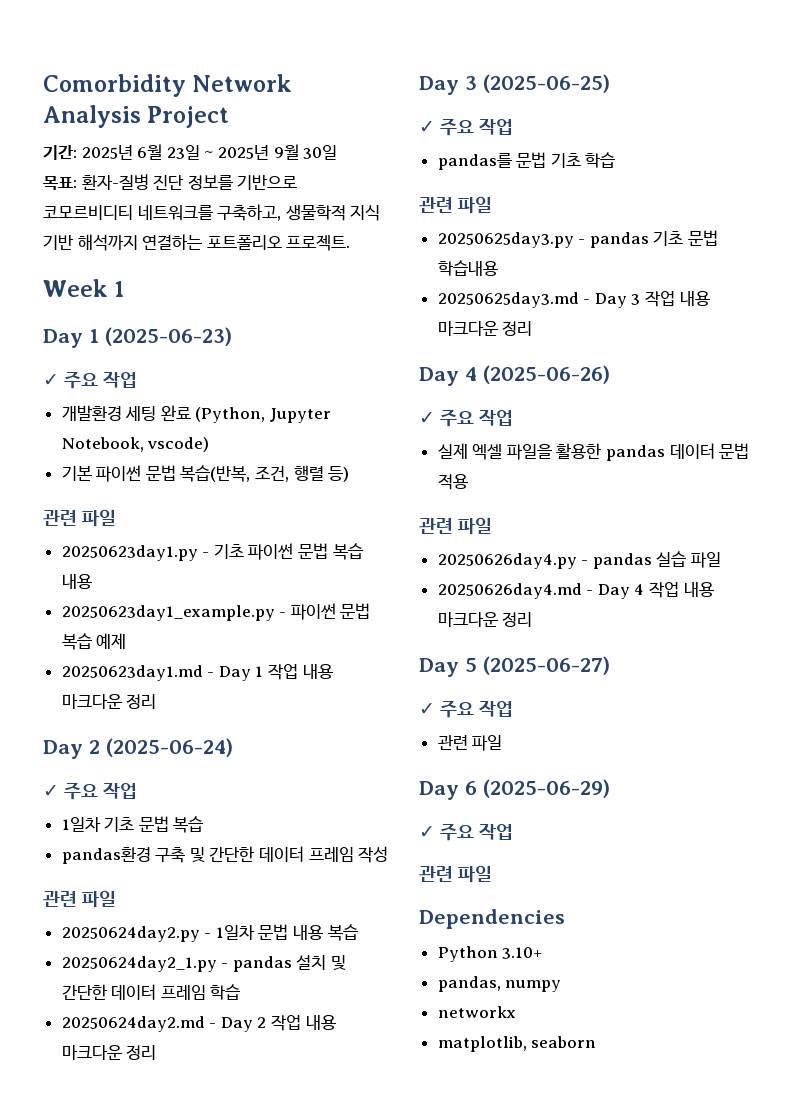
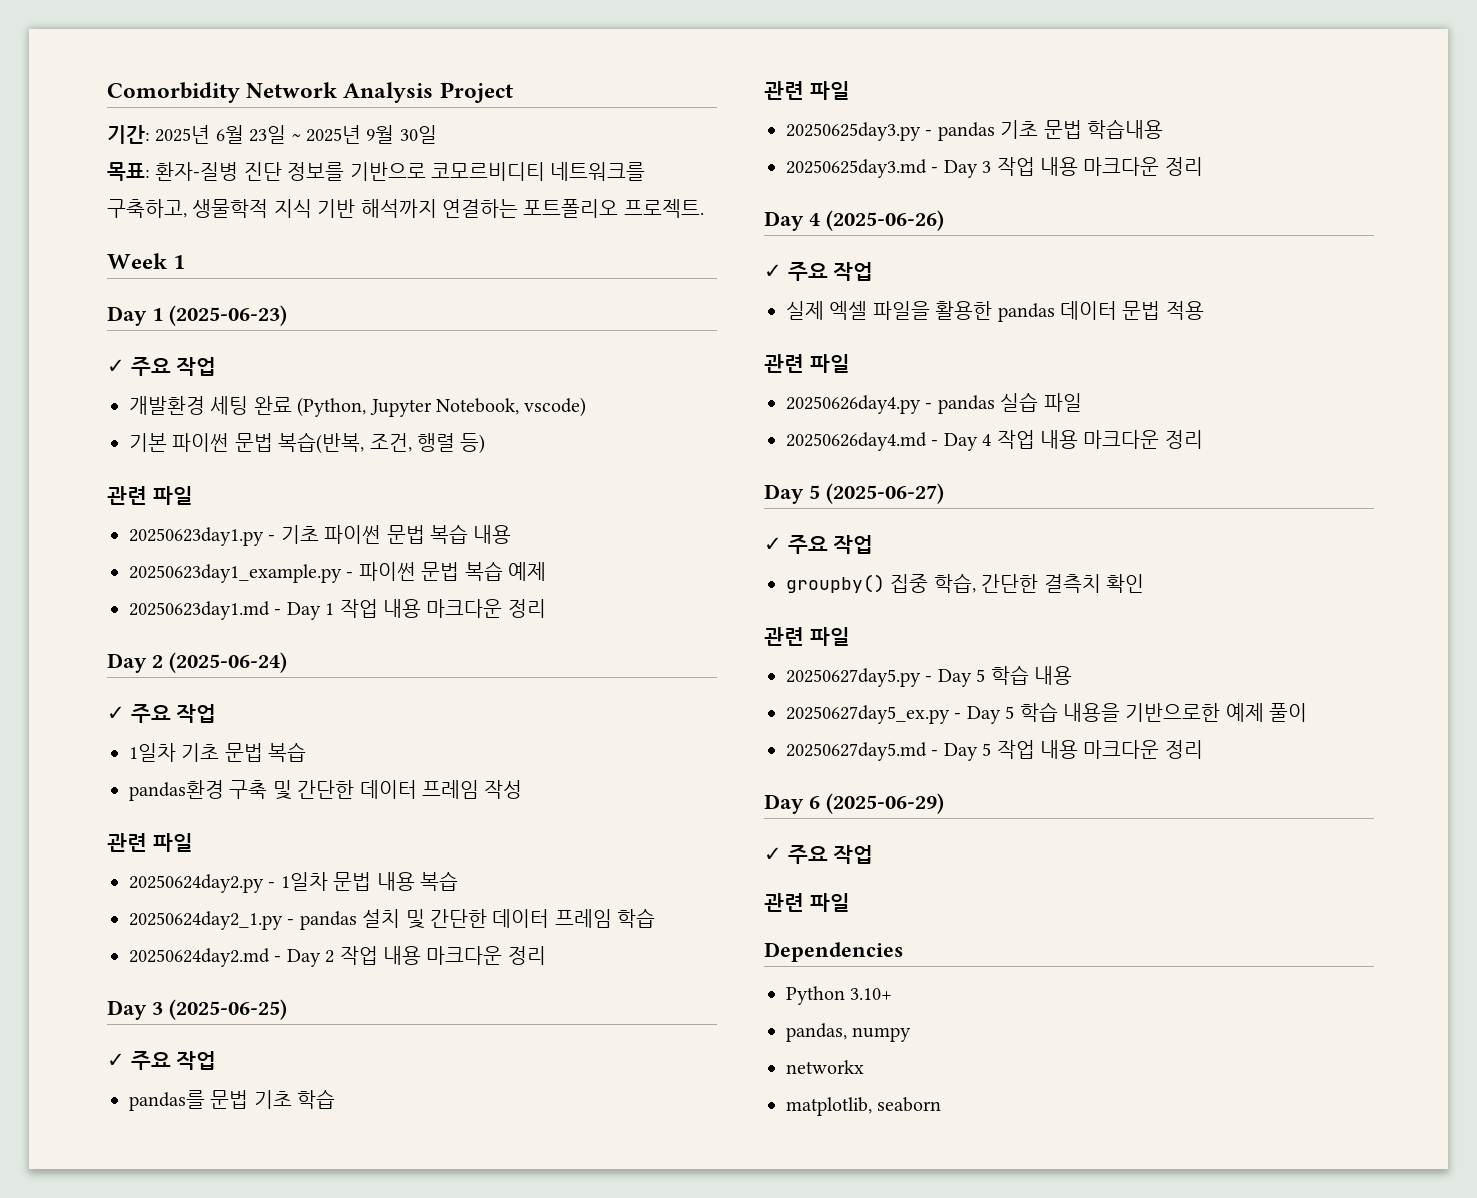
[437,735,503,751] 관련 파일 -> [786,573,1144,593] [764,627,850,646] [786,665,1072,687] [786,702,1308,724] [786,740,1203,761] groupby() 집중 학습, 간단한 결측치 확인 // 관련 파일 // 20250627day5.py - Day 5 학습 내용 // 20250627day5_ex.py - Day 5 학습 내용을 기반으로한 예제 풀이 // 20250627day5.md - Day 5 작업 내용 마크다운 정리

